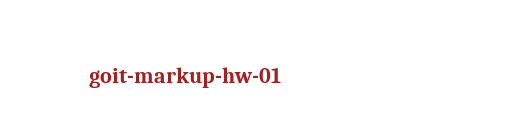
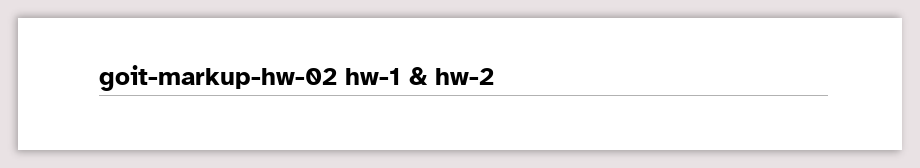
[89,67,281,88] goit-markup-hw-01 -> [99,65,494,91] goit-markup-hw-02 hw-1 & hw-2

